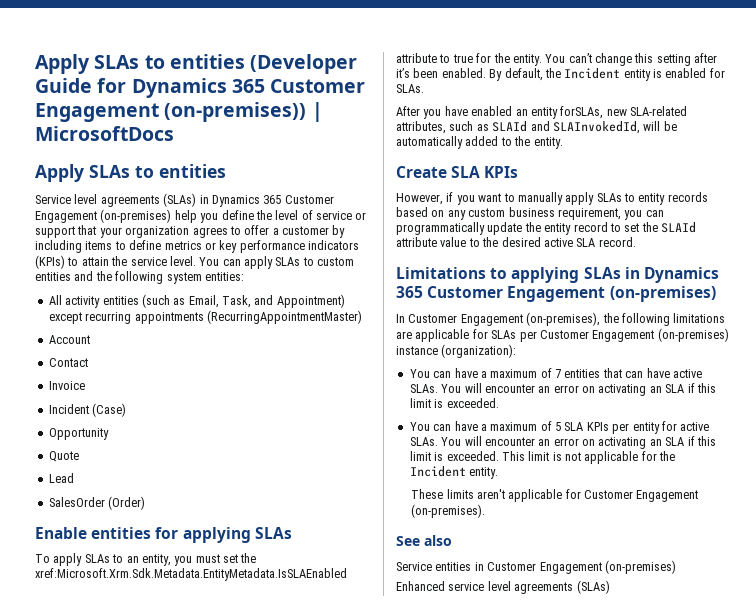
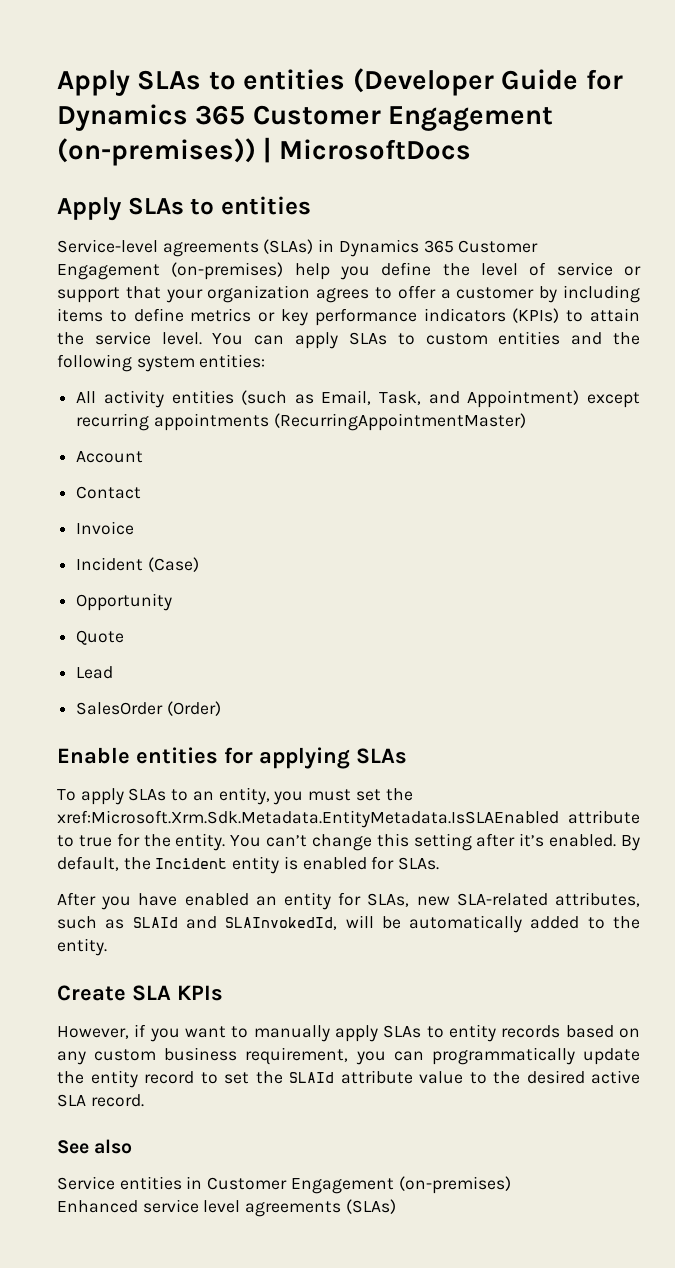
[35,194,98,204] Service level -> [57,239,158,253] Service-level
[413,68,439,78] been -> (545, 840) none
[560,106,604,119] forSLAs, -> [338,892,410,907] for SLAs,
[396,267,719,283] [396,286,716,302] [396,312,726,326] [396,328,729,342] [396,344,517,358] [409,368,702,378] [409,383,716,396] [409,398,499,408] [409,421,710,434] [409,436,716,449] [409,451,676,464] [409,466,499,479] [411,489,699,502] [411,504,486,518] // Limitations to applying SLAs in Dynamics 365 Customer Engagement (on-premises) // In Customer Engagement (on-premises), the following limitations are applicable for SLAs per Customer Engagement (on-premises) instance (organization): // You can have a maximum of 7 entities that can have active SLAs. You will encounter an error on activating an SLA if this limit is exceeded. // You can have a maximum of 5 SLA KPIs per entity for active SLAs. You will encounter an error on activating an SLA if this limit is exceeded. This limit is not applicable for the Incident entity. // These limits aren't applicable for Customer Engagement (on-premises). -> (144, 1100) none

